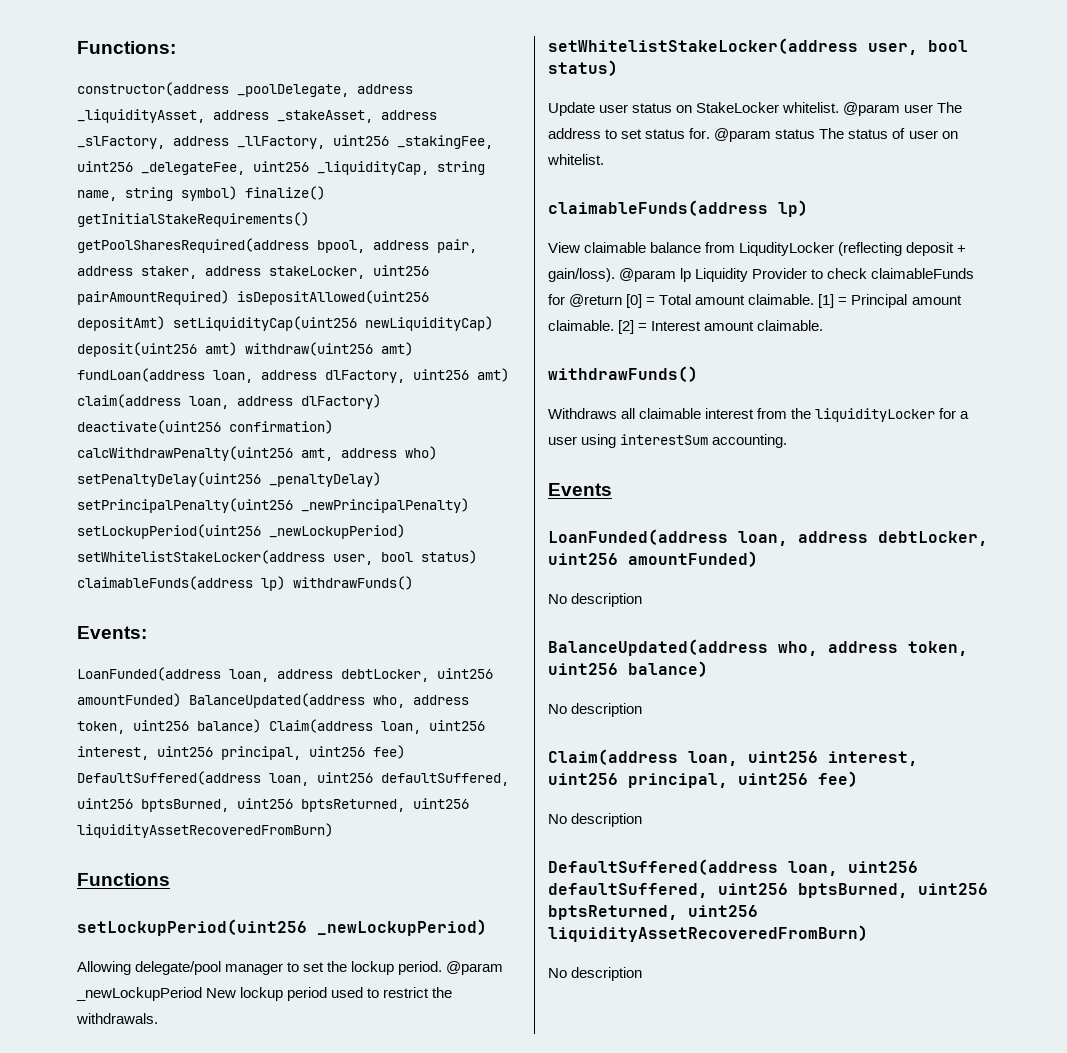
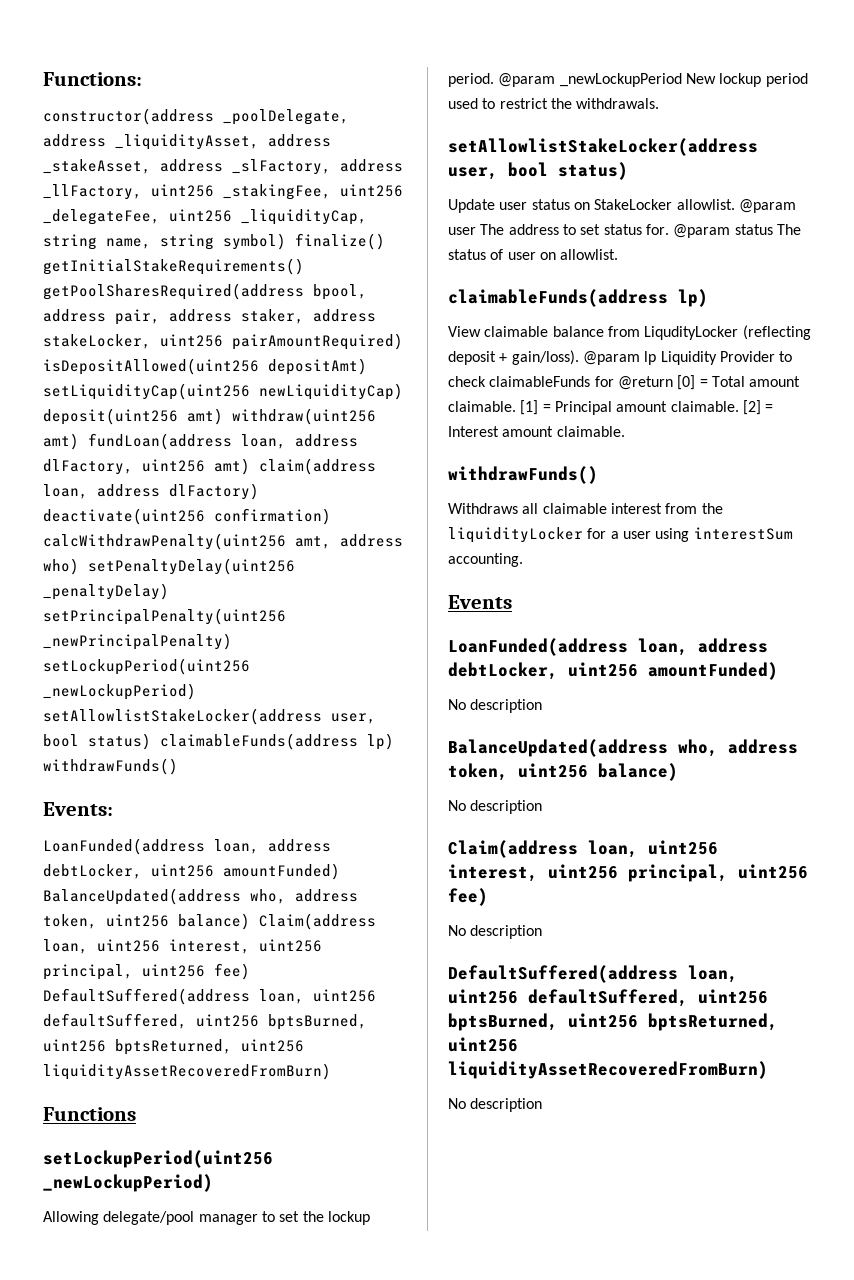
[77,550,325,564] setWhitelistStakeLocker(address -> [43,708,322,725] setAllowlistStakeLocker(address
[548,38,858,54] setWhitelistStakeLocker(address -> [448,138,758,156] setAllowlistStakeLocker(address
[782,102,840,113] whitelist. -> [676,199,735,210] allowlist.
[547,154,604,165] whitelist. -> [560,249,619,260] allowlist.

